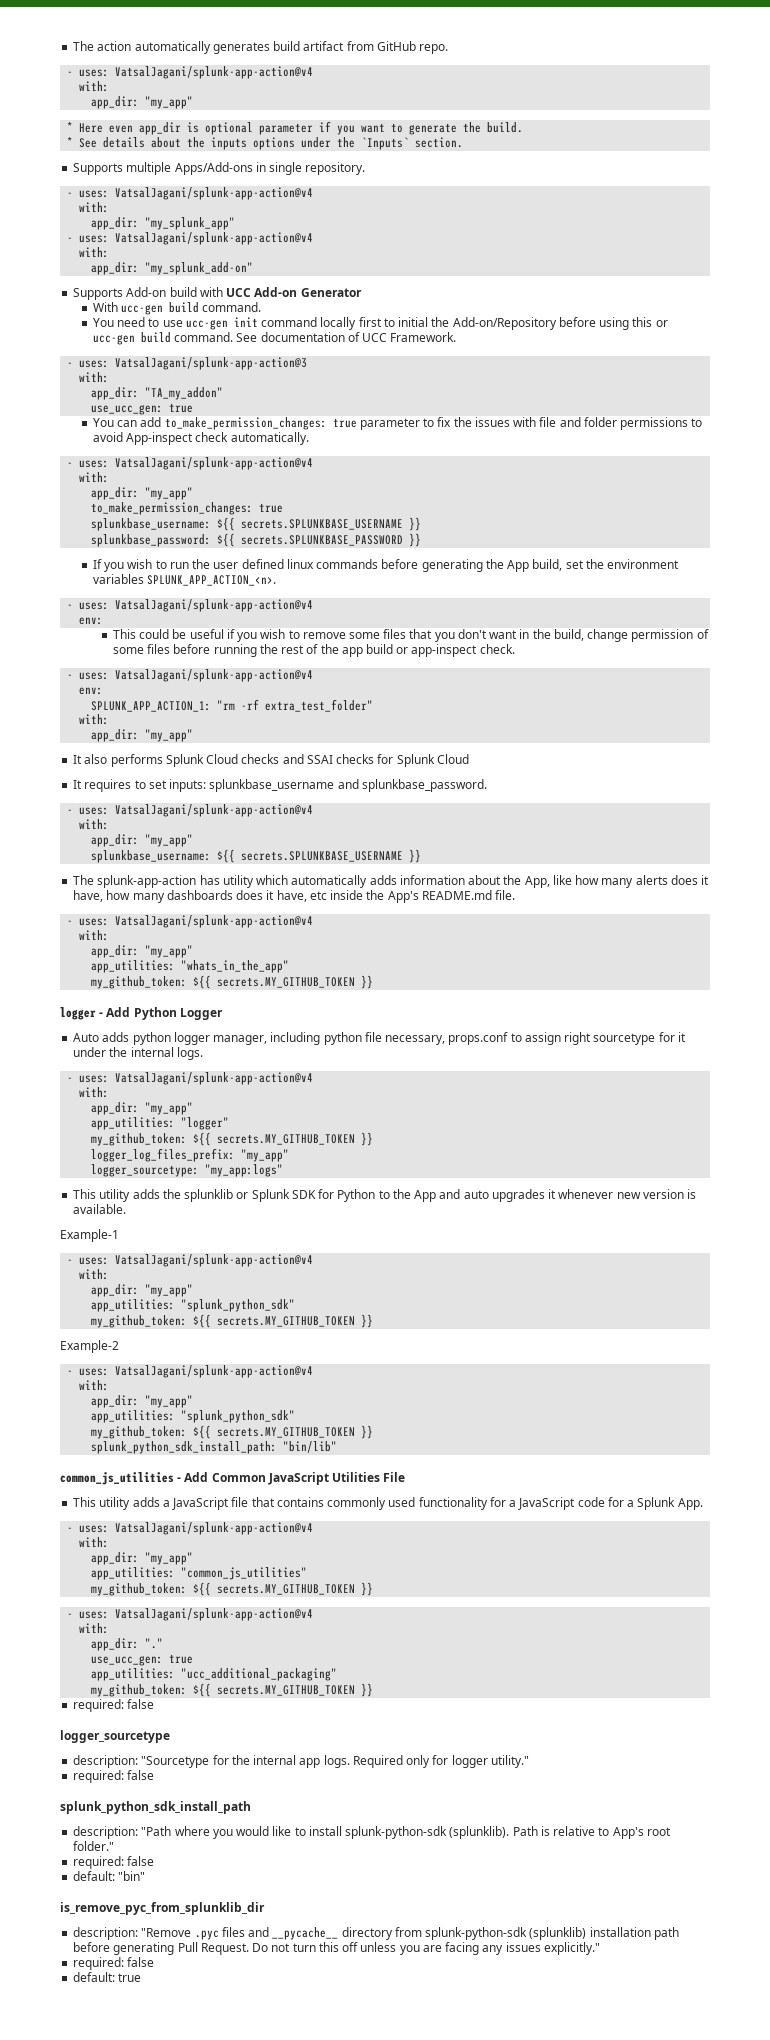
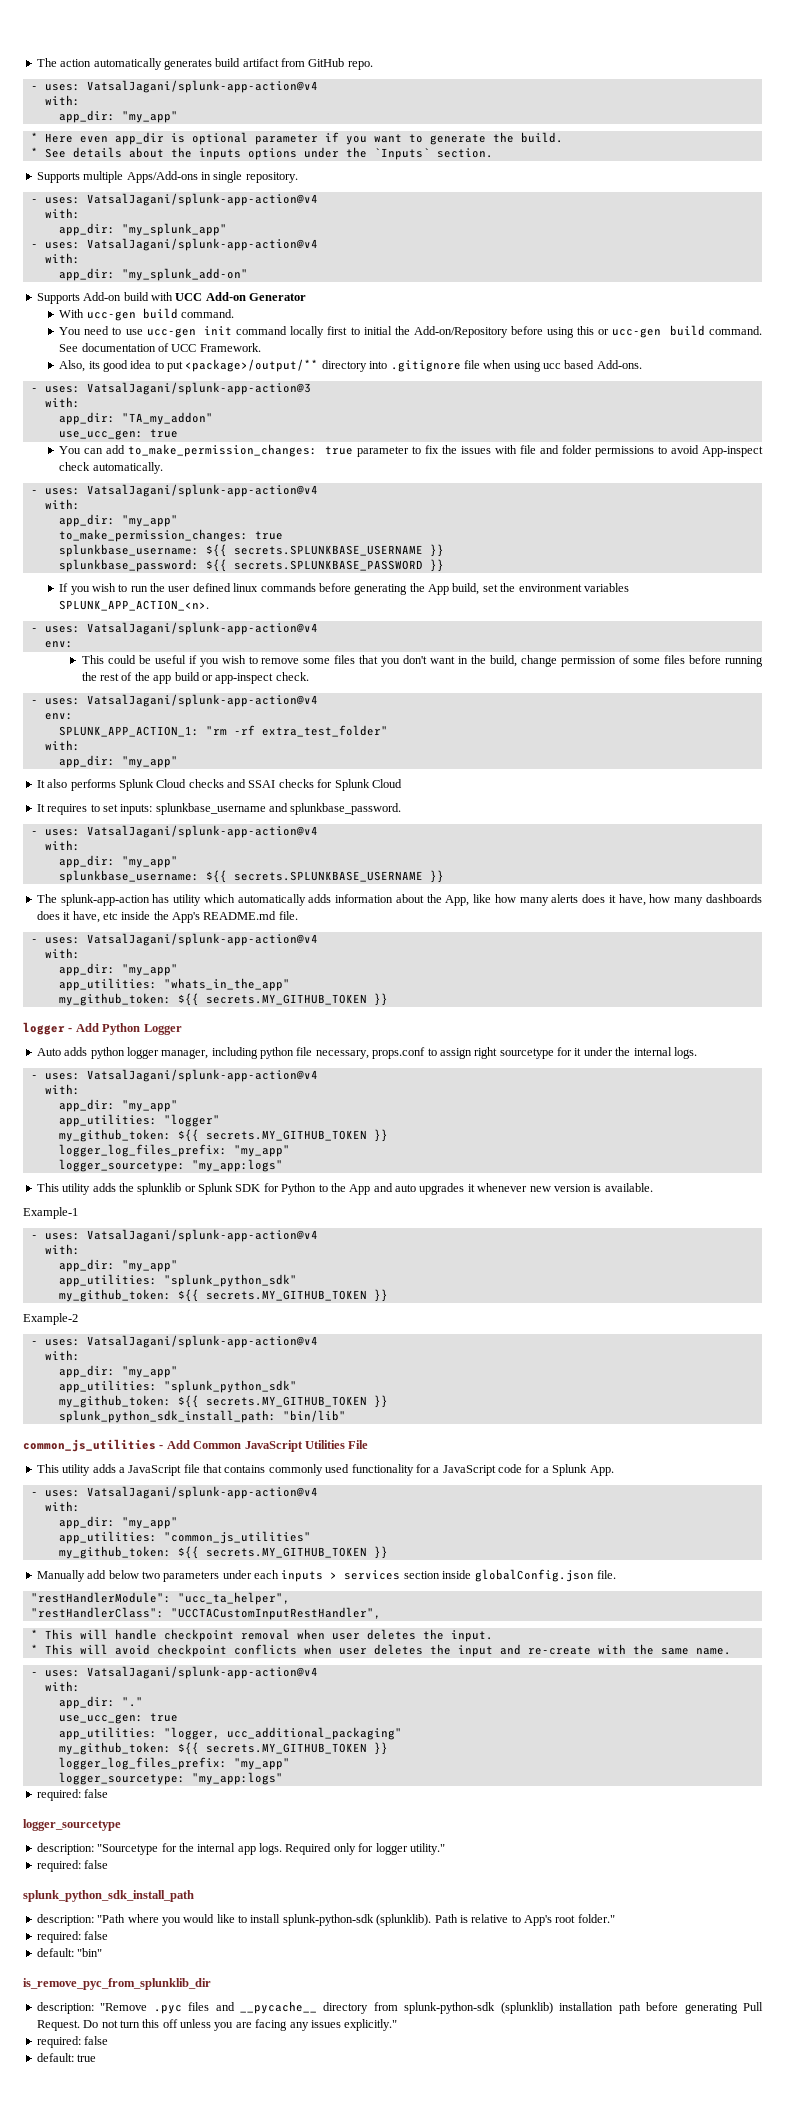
(457, 337) none -> [59,359,642,372] // Also, its good idea to put <package>/output/** directory into .gitignore file when using ucc based Add-ons.
(374, 1589) none -> [36,1569,616,1582] [30,1592,290,1605] [30,1607,381,1620] [30,1629,493,1642] [30,1644,731,1657] // Manually add below two parameters under each inputs > services section inside globalConfig.json file. // "restHandlerModule": "ucc_ta_helper", // "restHandlerClass": "UCCTACustomInputRestHandler", // * This will handle checkpoint removal when user deletes the input. // * This will avoid checkpoint conflicts when user deletes the input and re-create with the same name.
[181,1668,338,1681] [91,1683,374,1697] "ucc_additional_packaging" // my_github_token: ${{ secrets.MY_GITHUB_TOKEN }} -> [163,1727,402,1740] [58,1742,388,1755] [58,1757,290,1770] [58,1772,283,1785] "logger, ucc_additional_packaging" // my_github_token: ${{ secrets.MY_GITHUB_TOKEN }} // logger_log_files_prefix: "my_app" // logger_sourcetype: "my_app:logs"

